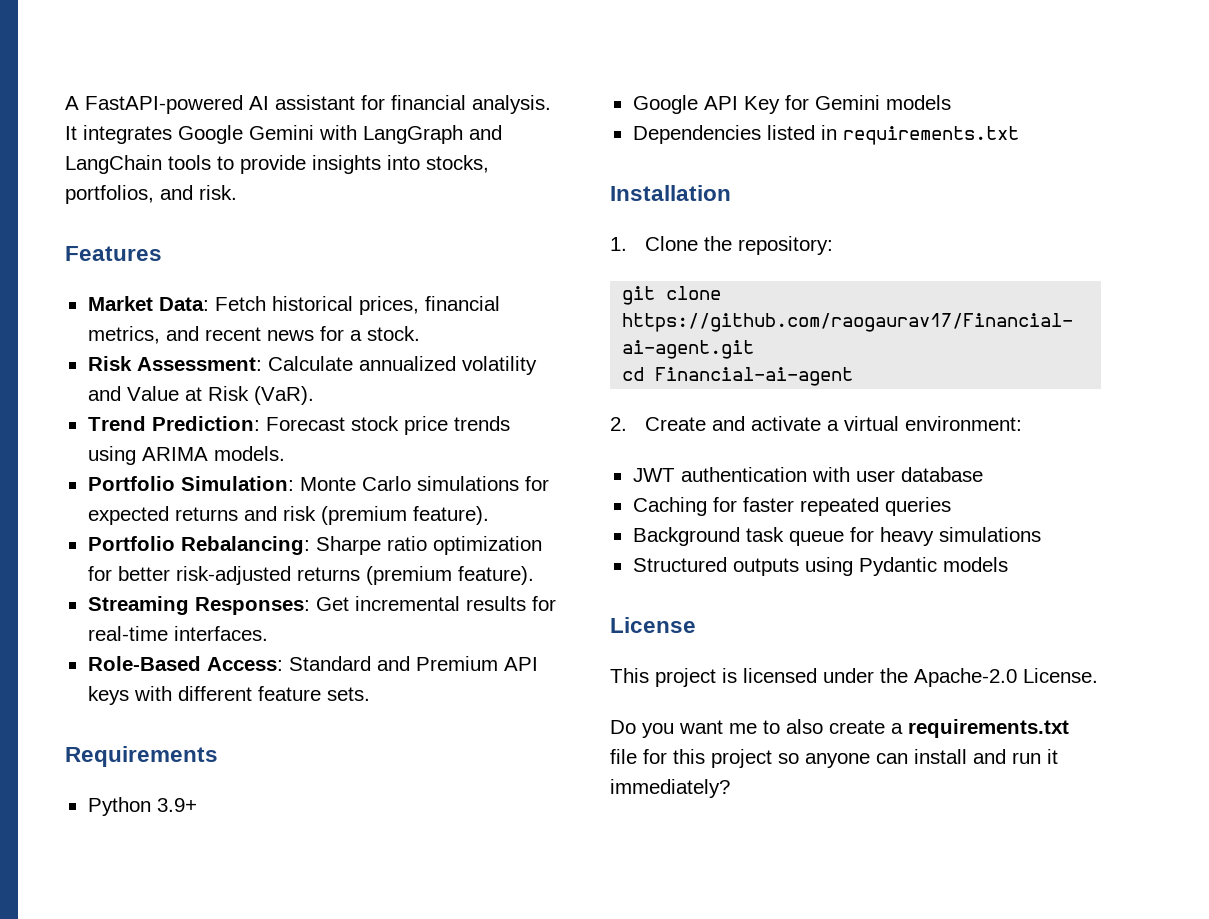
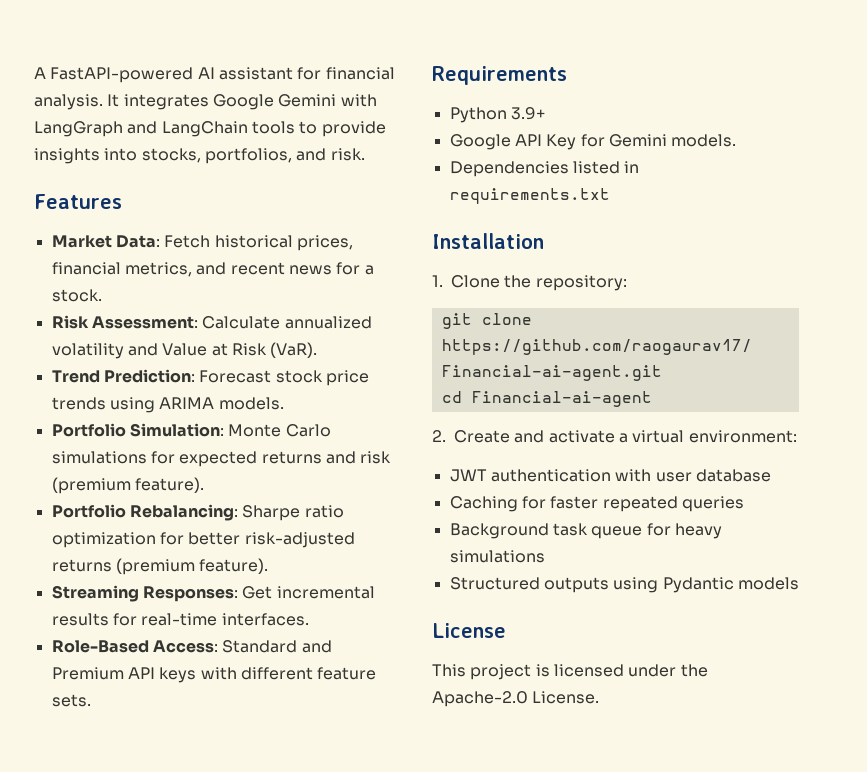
[885,95,951,110] models -> [671,134,737,147] models.
[610,719,1069,738] [610,749,1058,768] [610,779,730,798] // Do you want me to also create a requirements.txt file for this project so anyone can install and run it immediately? -> (600, 697) none

